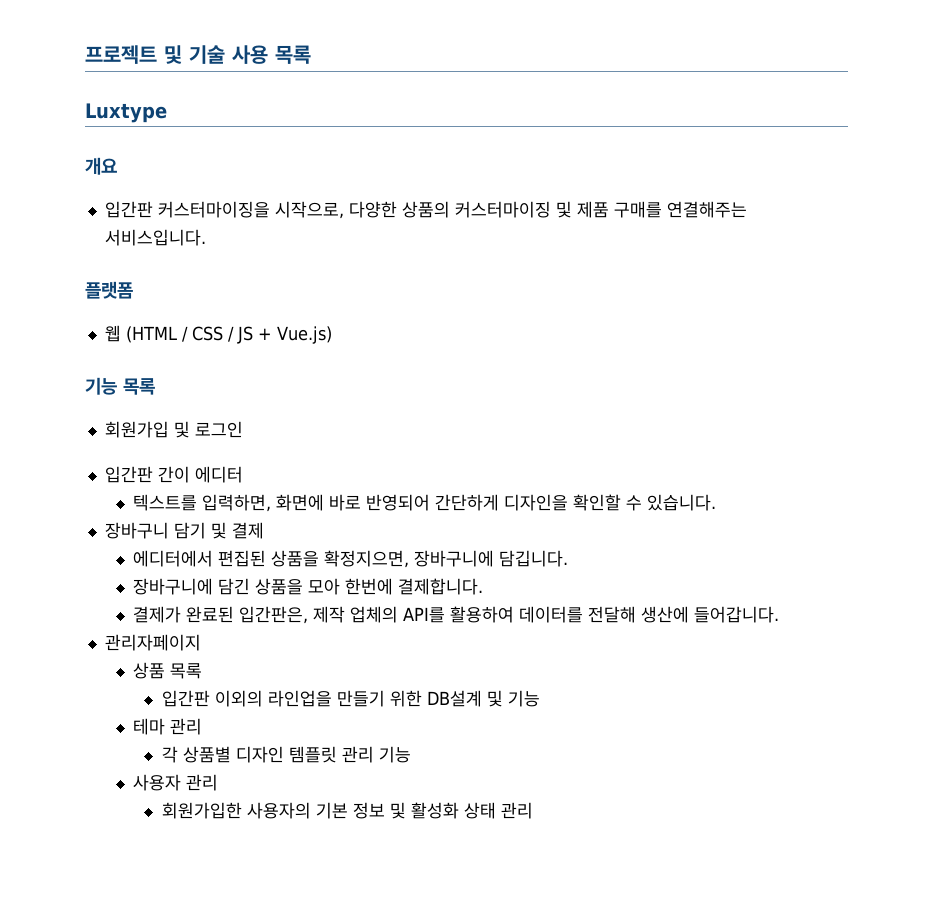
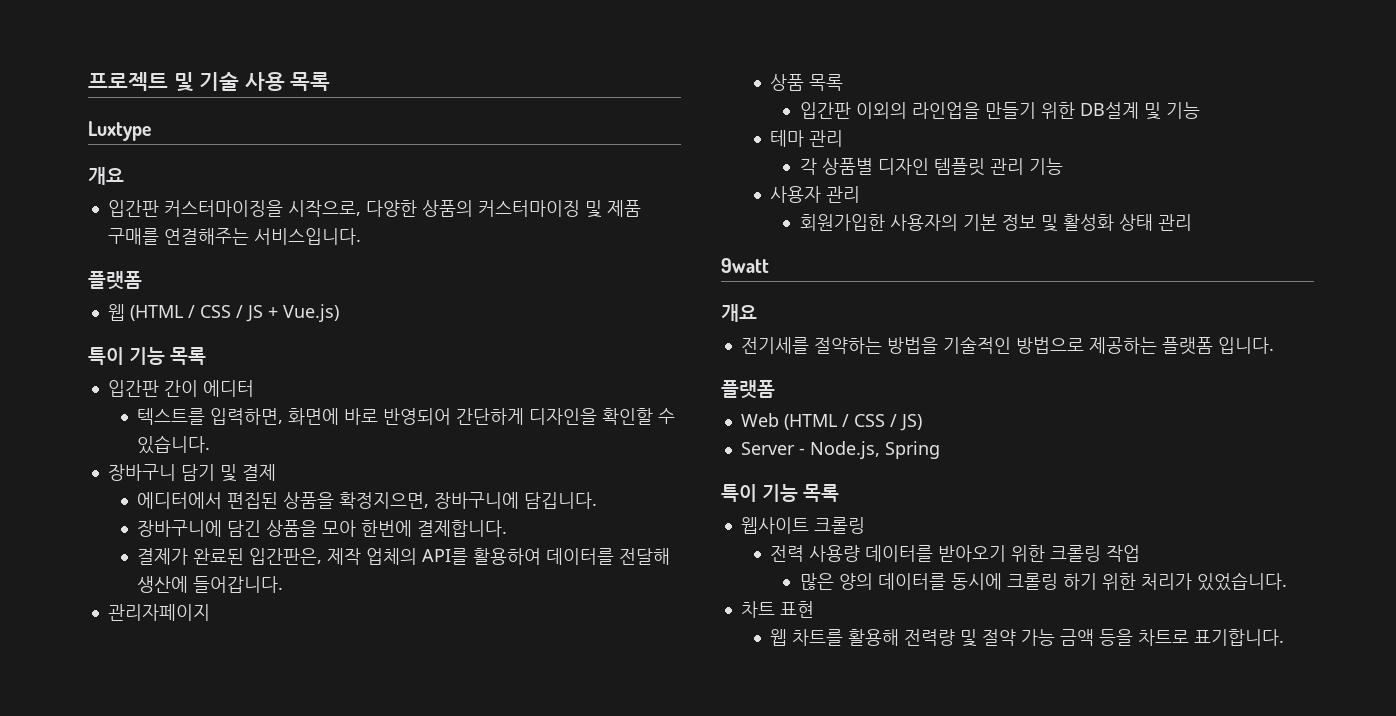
[85,377,155,395] [104,421,243,438] 기능 목록 // 회원가입 및 로그인 -> [88,347,206,365] 특이 기능 목록
(533, 810) none -> [721,258,769,273] [721,304,757,322] [740,336,1274,355] [721,380,775,399] [740,413,922,431] [740,441,940,459] [721,484,839,502] [740,517,865,534] [770,545,1141,562] [799,572,1287,591] [740,601,814,618] [770,629,1285,647] // 9watt // 개요 // 전기세를 절약하는 방법을 기술적인 방법으로 제공하는 플랫폼 입니다. // 플랫폼 // Web (HTML / CSS / JS) // Server - Node.js, Spring // 특이 기능 목록 // 웹사이트 크롤링 // 전력 사용량 데이터를 받아오기 위한 크롤링 작업 // 많은 양의 데이터를 동시에 크롤링 하기 위한 처리가 있었습니다. // 차트 표현 // 웹 차트를 활용해 전력량 및 절약 가능 금액 등을 차트로 표기합니다.

